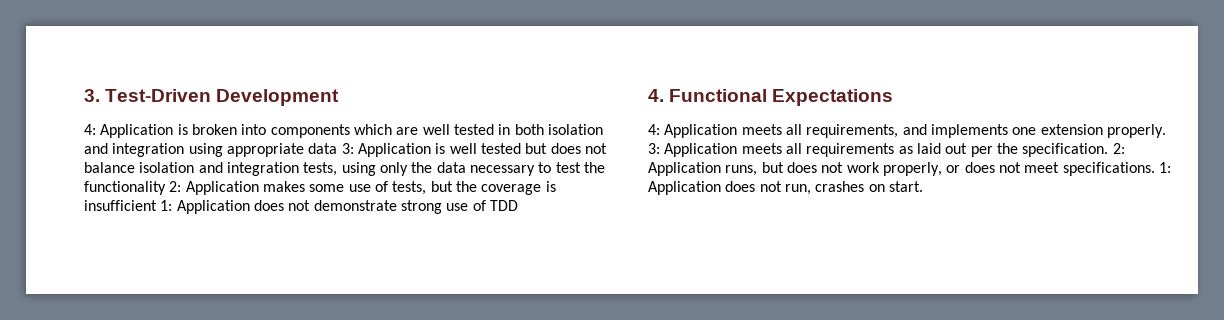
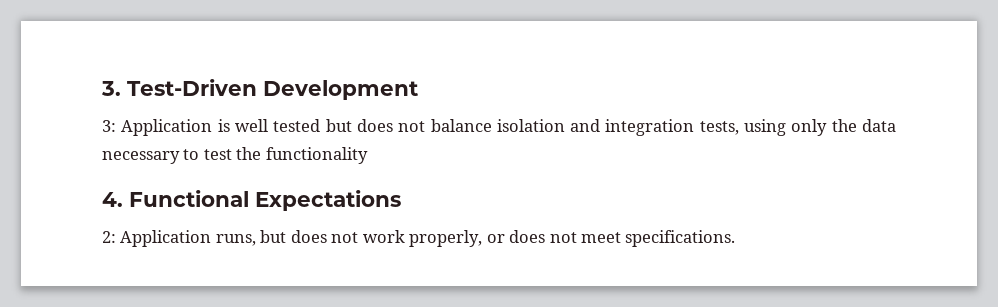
[84,124,603,138] [84,143,338,157] 4: Application is broken into components which are well tested in both isolation and integration using appropriate data -> (418, 90) none
[169,181,556,195] [84,200,518,214] [648,89,894,106] [648,124,1166,138] [648,143,1109,157] 2: Application makes some use of tests, but the coverage is insufficient 1: Application does not demonstrate strong use of TDD // 4. Functional Expectations // 4: Application meets all requirements, and implements one extension properly. 3: Application meets all requirements as laid out per the specification. -> [102,190,401,211] // 4. Functional Expectations //
[1158,162,1171,173] [648,181,923,195] 1: Application does not run, crashes on start. -> (736, 238) none

